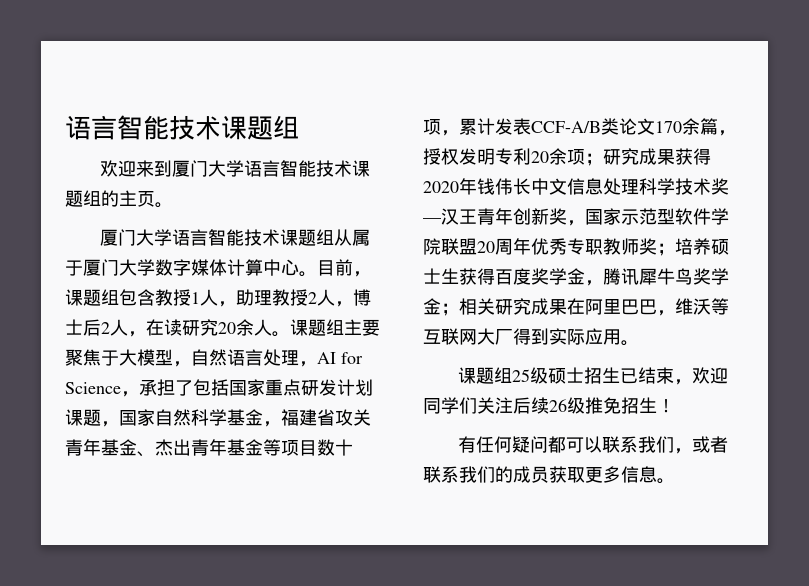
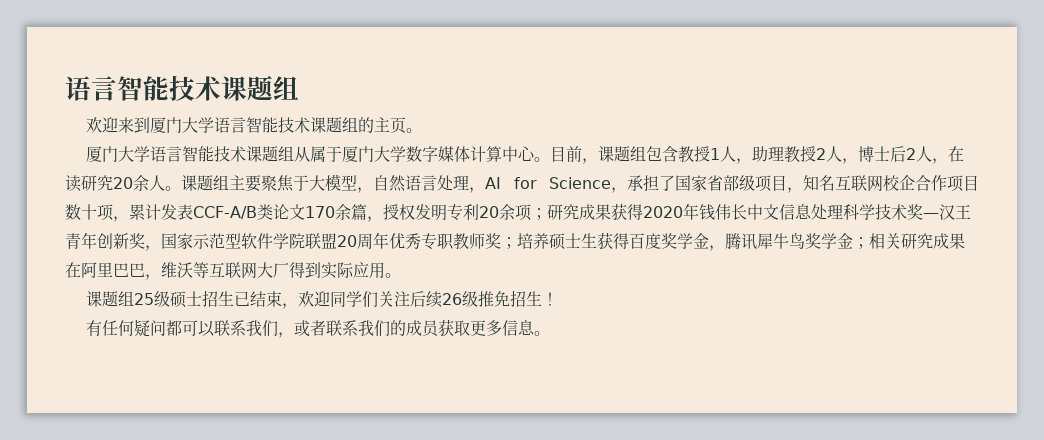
[193,379,373,396] [65,409,371,427] [65,439,281,457] 包括国家重点研发计划课题，国家自然科学基金，福建省攻关青年基金、杰出青年基金等 -> [675,175,947,193] 国家省部级项目，知名互联网校企合作

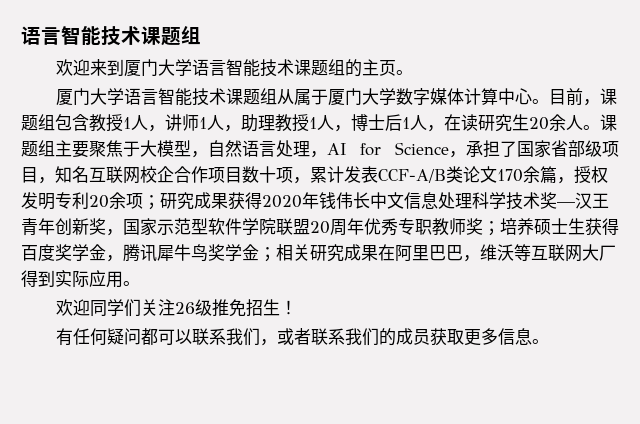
(753, 161) none -> [165,114,241,132] 讲师1人，
[816,148,827,160] 2 -> [309,117,317,129] 1
[906,148,917,160] 2 -> [402,117,410,129] 1
(113, 183) none -> [512,114,529,131] 生
[86,290,299,309] 课题组25级硕士招生已结束， -> (140, 283) none
[410,291,443,308] 后续 -> (175, 307) none

